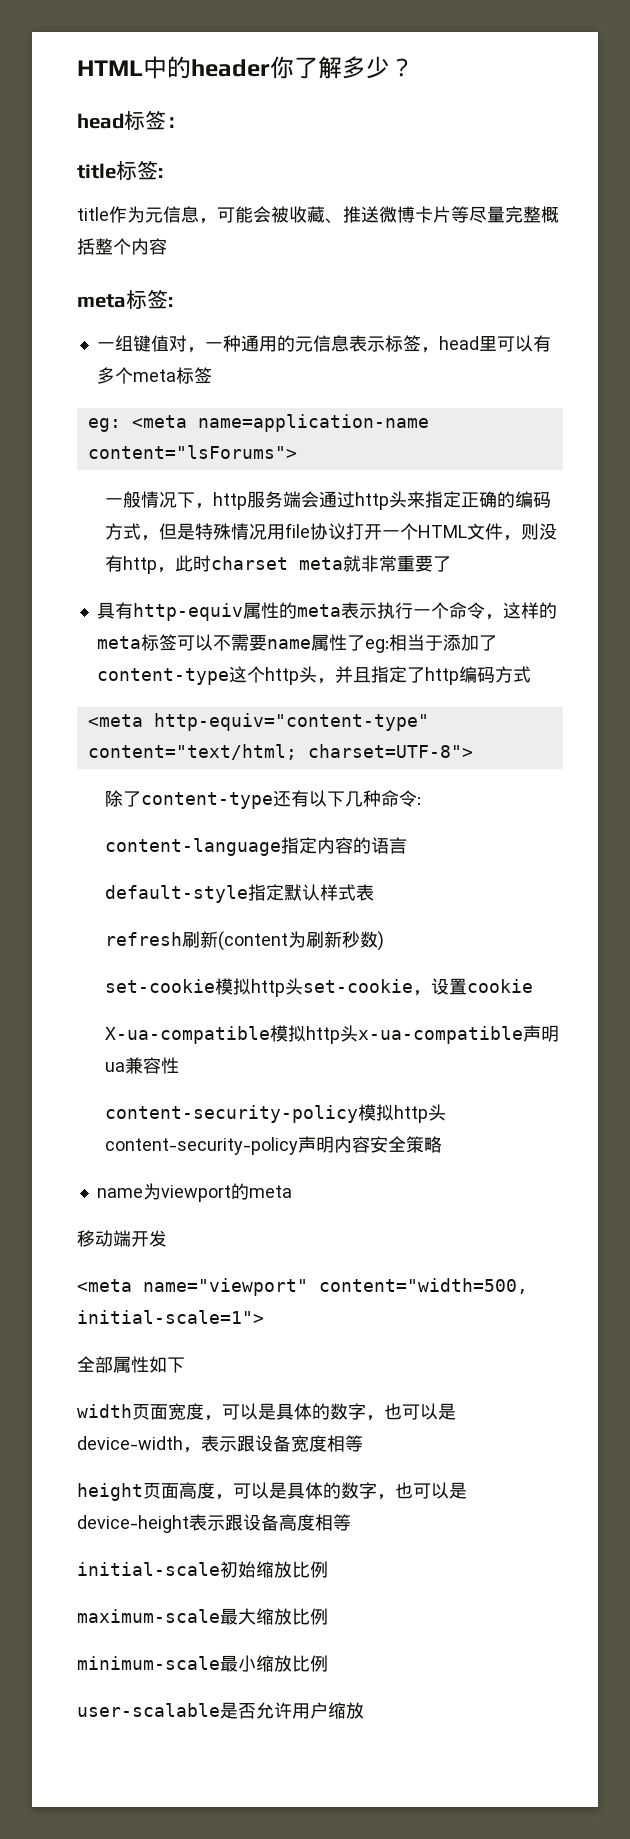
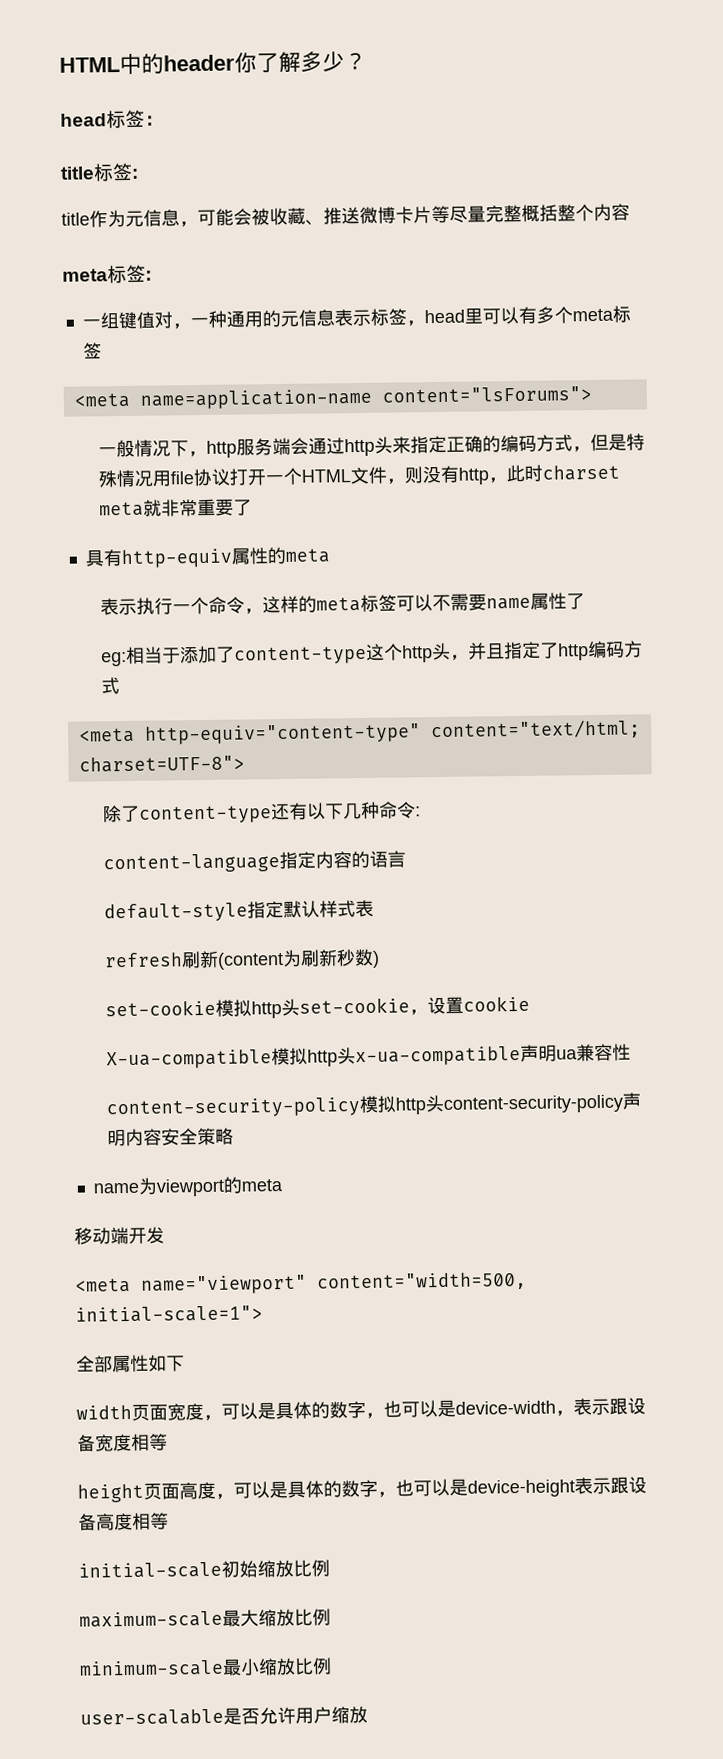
[87,418,121,432] eg: -> (102, 351) none
(341, 610) none -> (330, 555) //
(365, 643) none -> (586, 601) //

